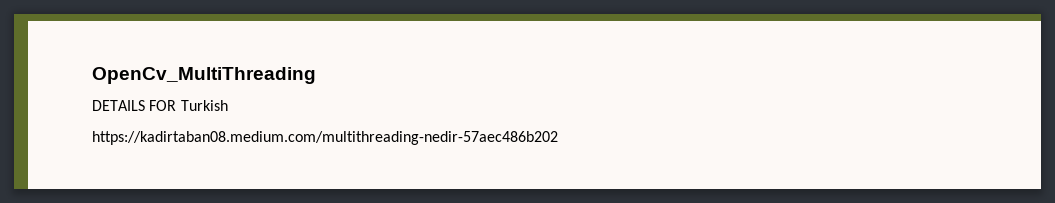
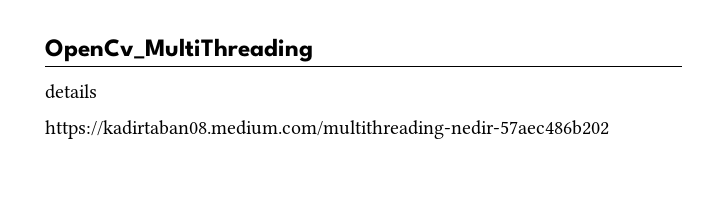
[92,100,228,111] DETAILS FOR Turkish -> [45,84,97,99] details

